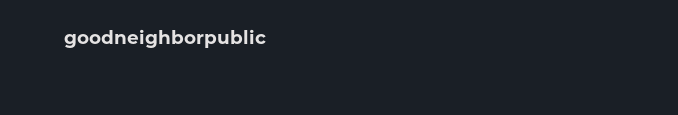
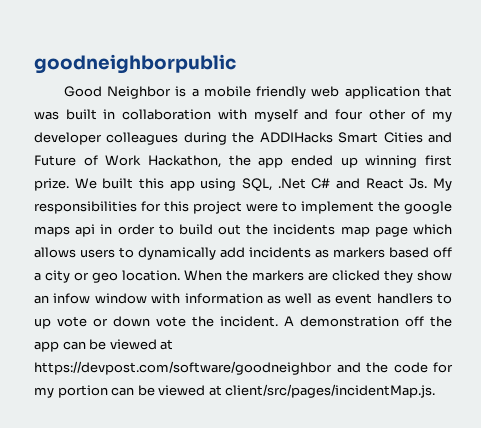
(266, 38) none -> [63,86,453,99] [34,109,452,122] [34,132,452,145] [34,155,453,168] [34,178,453,191] [34,201,452,214] [34,224,453,237] [34,247,452,260] [34,270,452,283] [34,293,452,304] [34,316,452,329] [34,339,174,352] [34,361,453,375] [34,384,436,398] // Good Neighbor is a mobile friendly web application that was built in collaboration with myself and four other of my developer colleagues during the ADDIHacks Smart Cities and Future of Work Hackathon, the app ended up winning first prize. We built this app using SQL, .Net C# and React Js. My responsibilities for this project were to implement the google maps api in order to build out the incidents map page which allows users to dynamically add incidents as markers based off a city or geo location. When the markers are clicked they show an infow window with information as well as event handlers to up vote or down vote the incident. A demonstration off the app can be viewed at https://devpost.com/software/goodneighbor and the code for my portion can be viewed at client/src/pages/incidentMap.js.

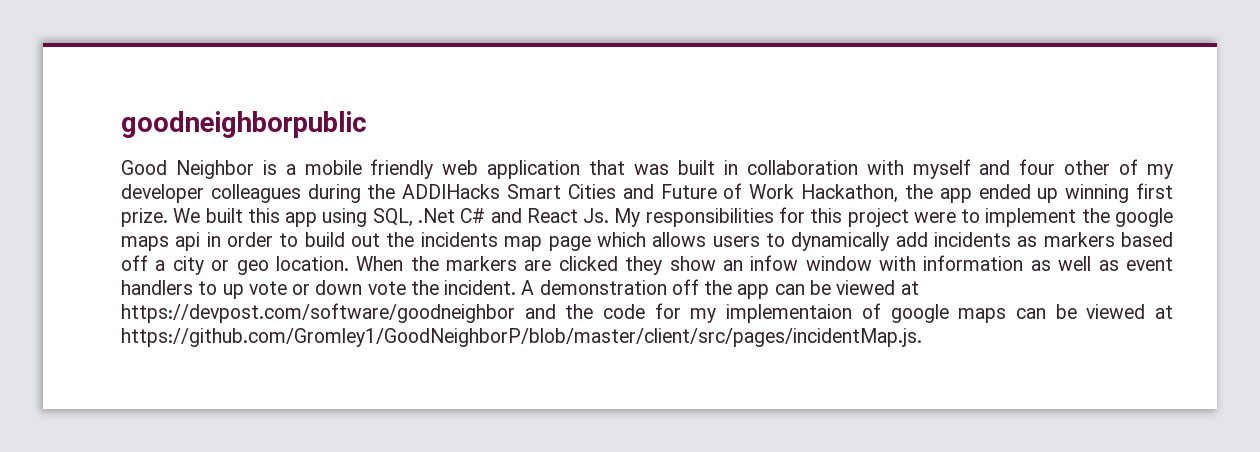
[57,384,436,398] portion can be viewed at client/src/pages/incidentMap.js. -> [726,303,1174,323] [121,328,922,347] implementaion of google maps can be viewed at https://github.com/Gromley1/GoodNeighborP/blob/master/client/src/pages/incidentMap.js.

